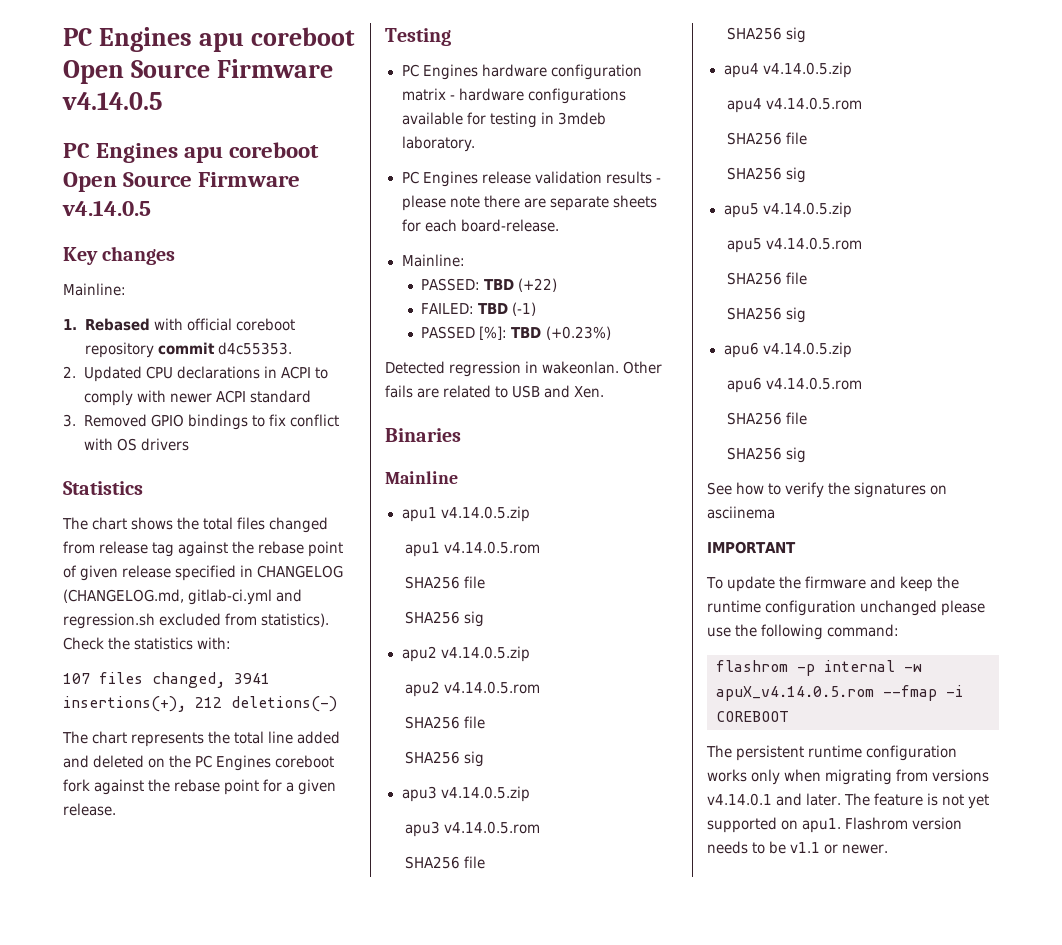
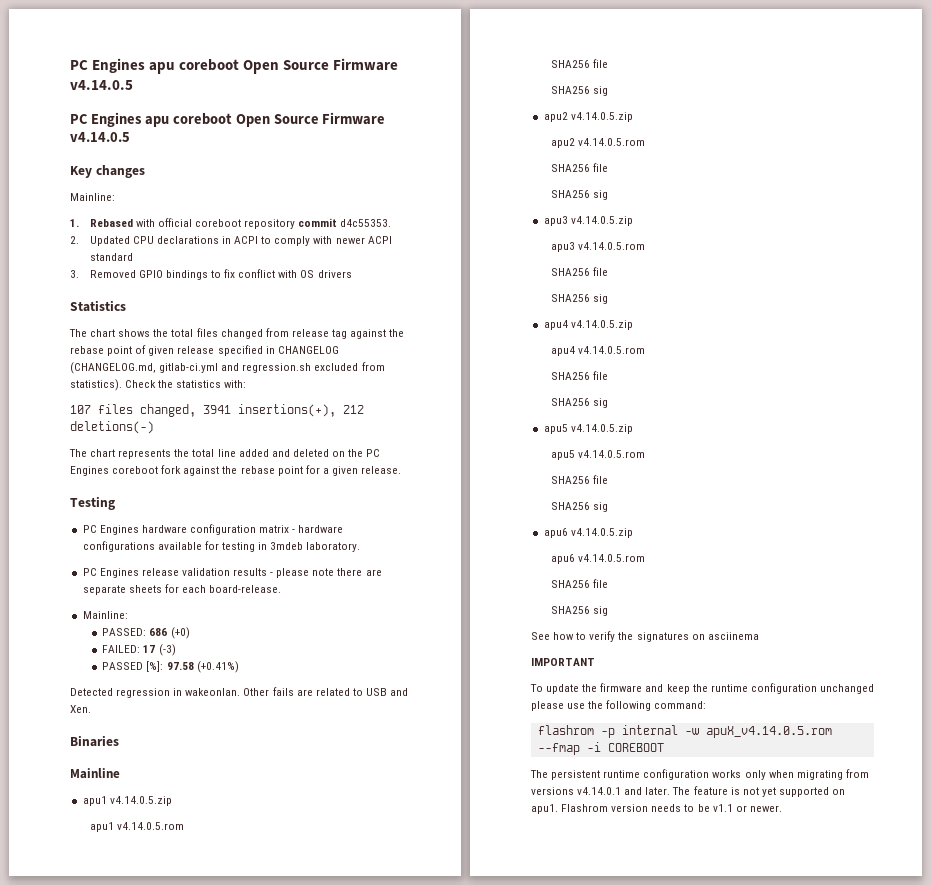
[484,278,558,292] TBD (+22) -> [149,627,190,639] 686 (+0)
[478,302,537,316] TBD (-1) -> [143,644,176,656] 17 (-3)
[511,326,611,340] TBD (+0.23%) -> [166,661,239,673] 97.58 (+0.41%)

